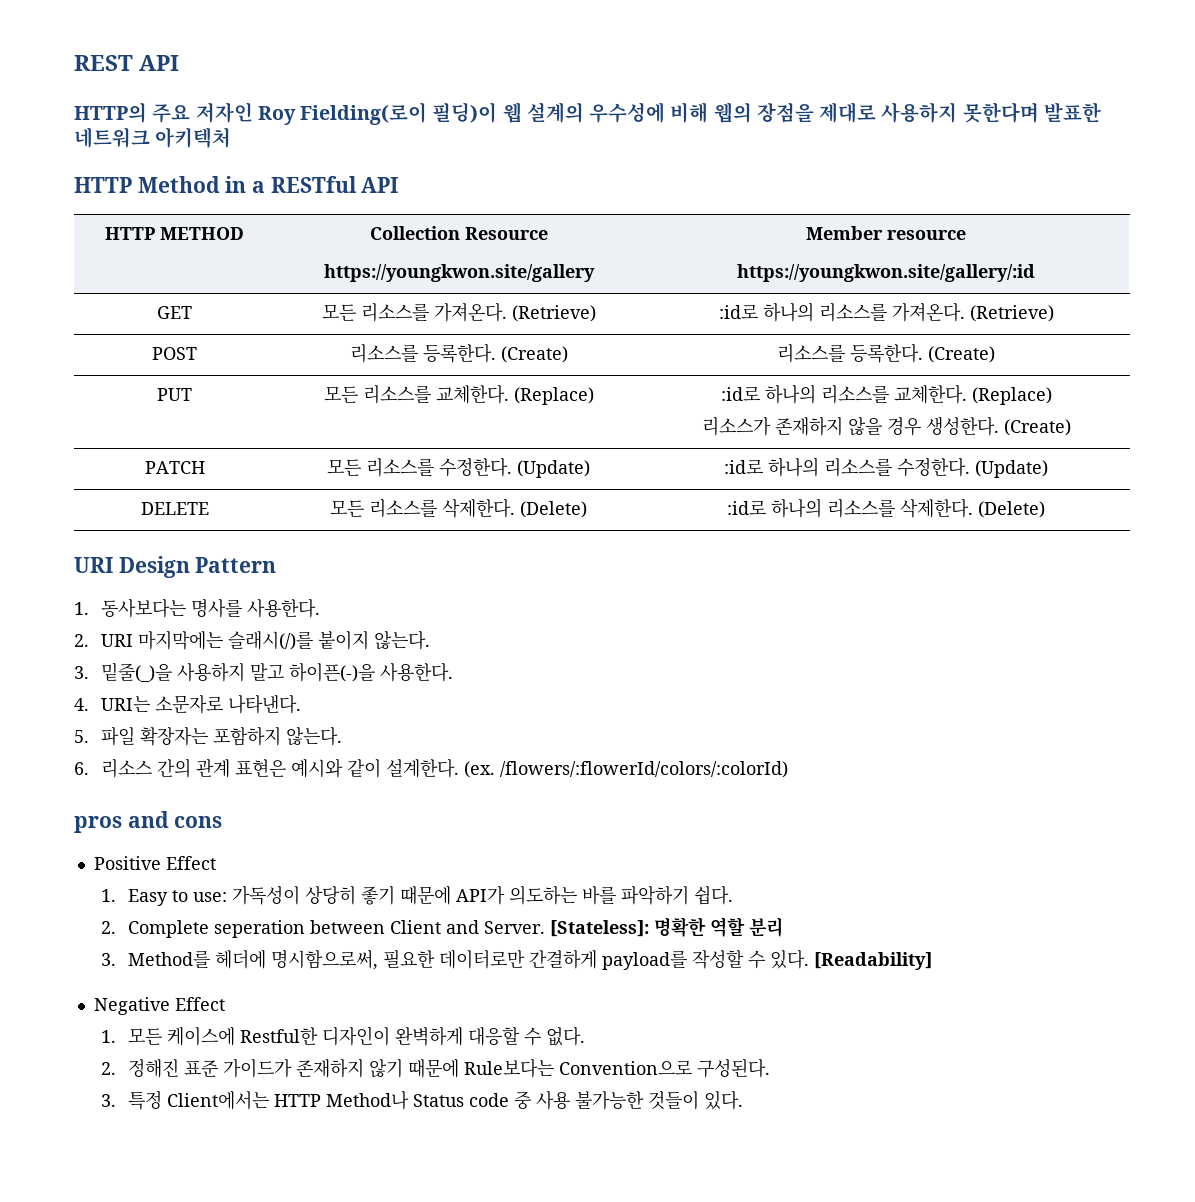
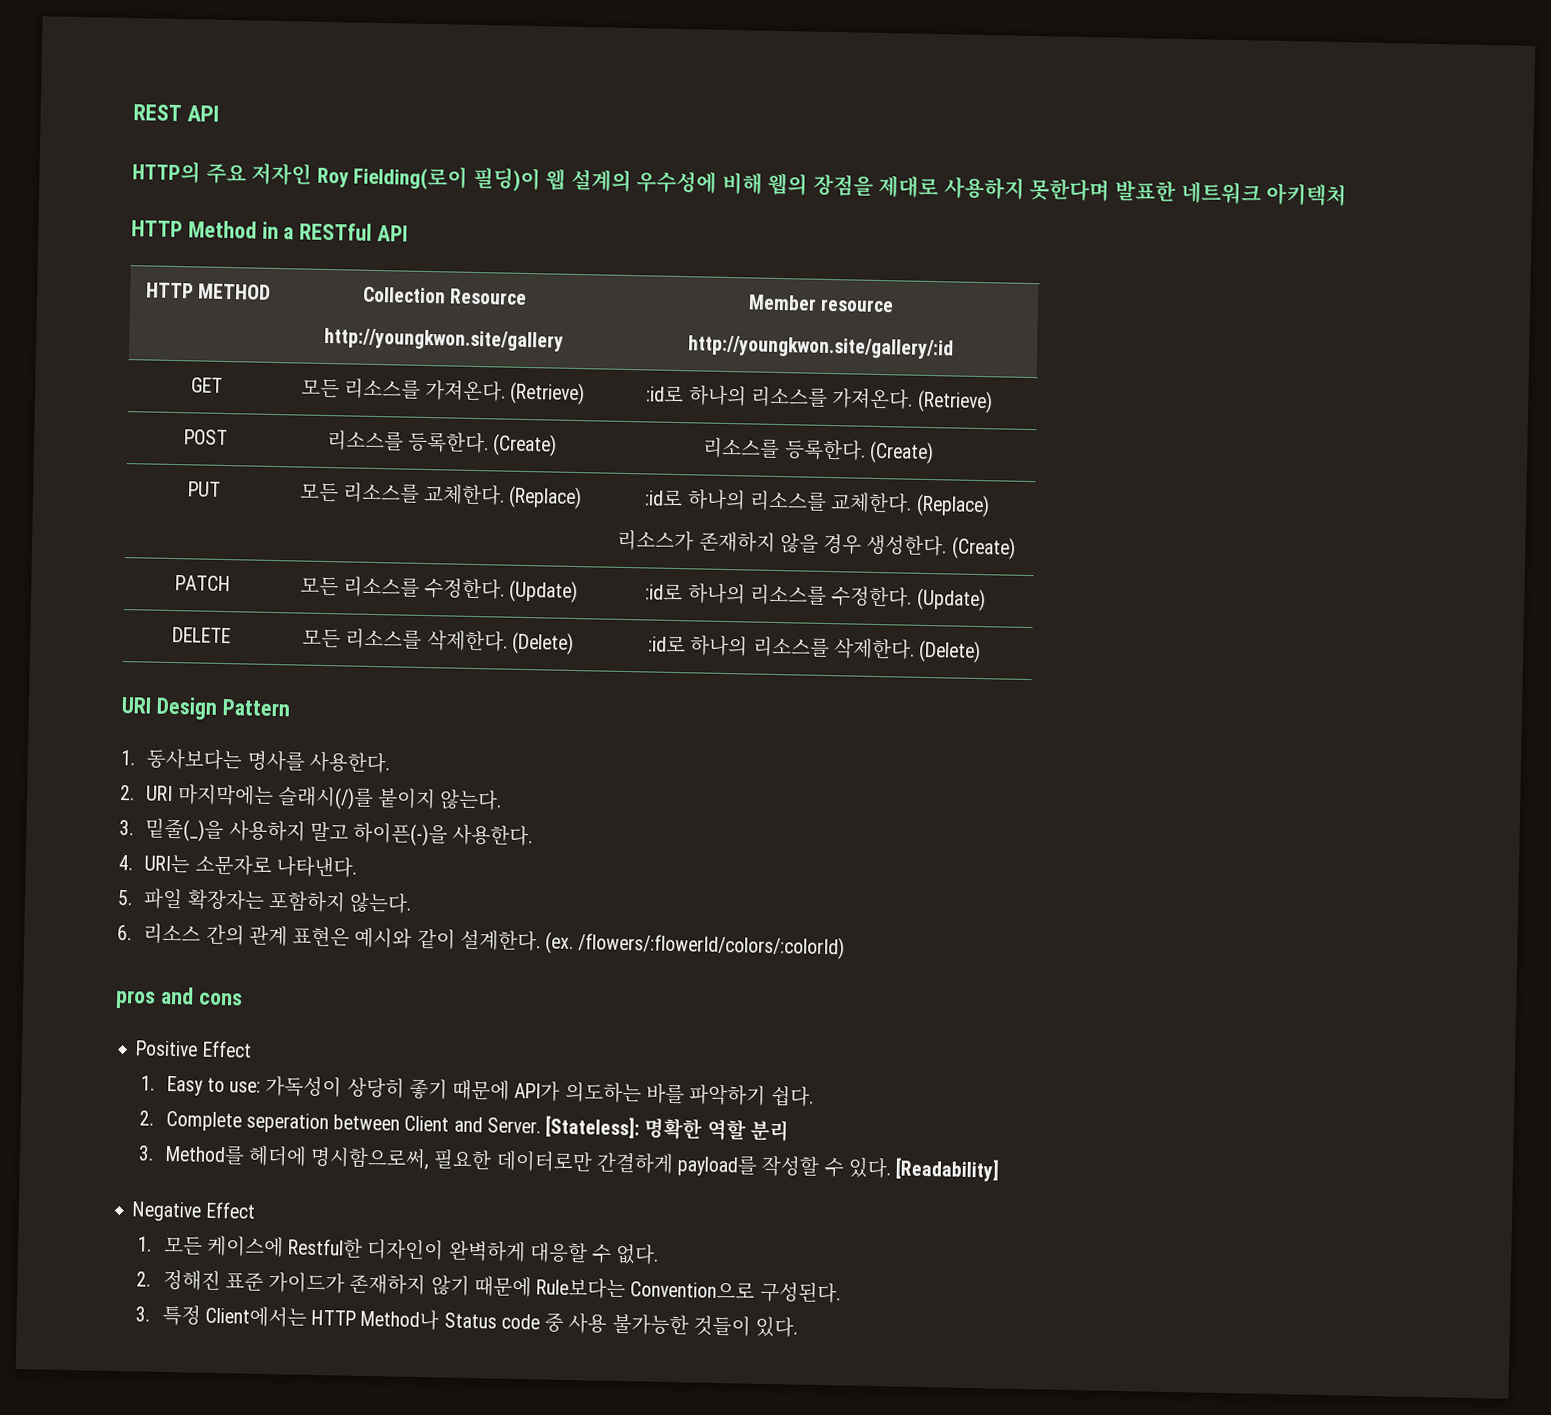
[323,264,595,282] https://youngkwon.site/gallery -> [324,327,564,352] http://youngkwon.site/gallery
[737,264,1035,282] https://youngkwon.site/gallery/:id -> [687,335,954,360] http://youngkwon.site/gallery/:id

